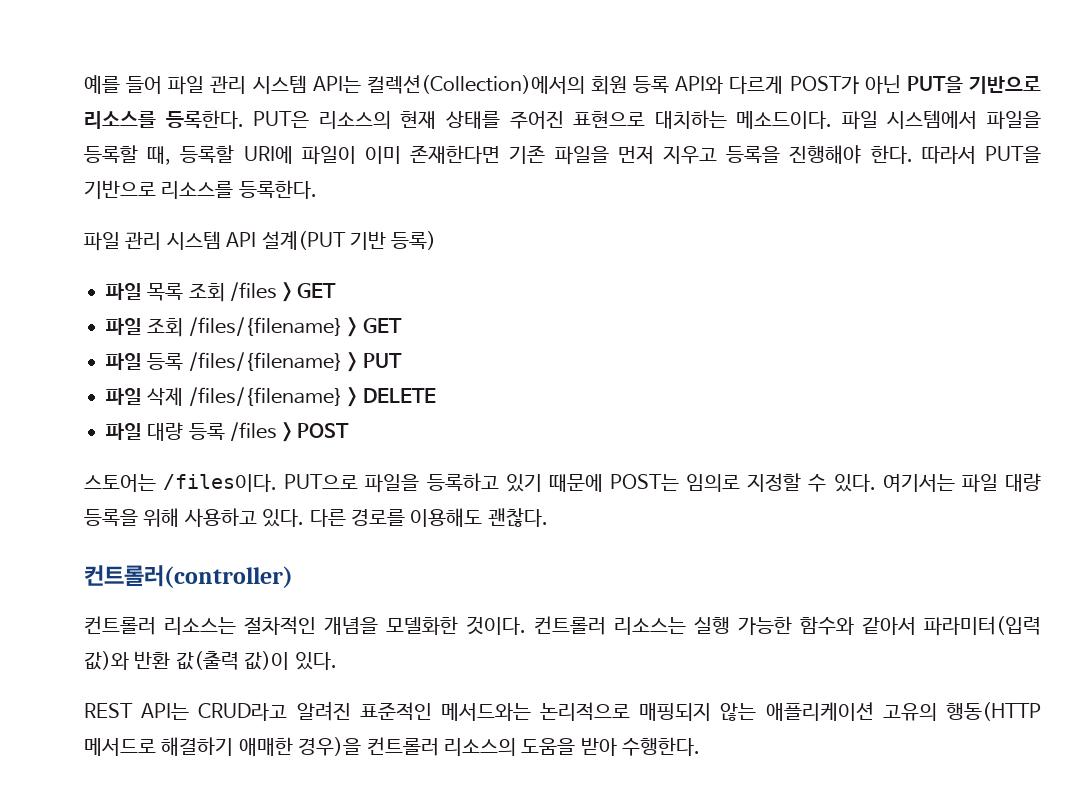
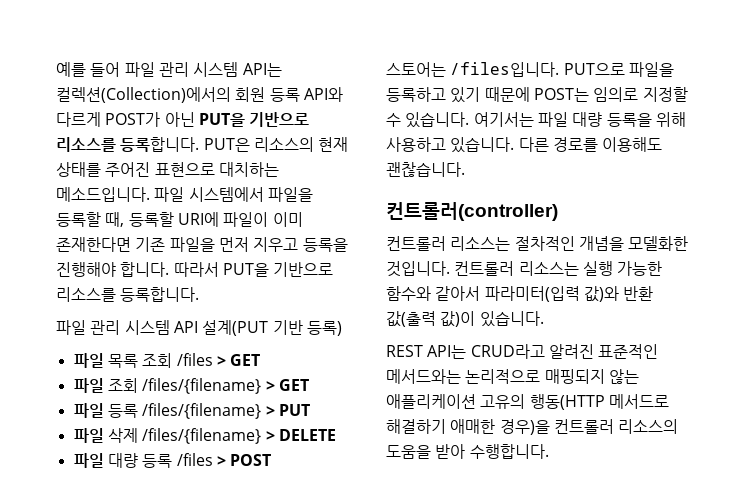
[165,110,244,129] 등록한다. -> [120,137,200,152] 등록합니다.
[736,111,833,129] 메소드이다. -> [56,187,150,202] 메소드입니다.
[870,145,913,164] 한다. -> [120,262,170,277] 합니다.
[238,180,317,199] 등록한다. -> [120,287,200,302] 등록합니다.
[163,474,278,492] /files이다. -> [450,62,560,77] /files입니다.
[833,474,876,492] 있다. -> [405,112,470,128] 있습니다.
[262,509,305,527] 있다. -> [450,137,515,153] 있습니다.
[487,508,548,527] 괜찮다. -> [386,162,465,177] 괜찮습니다.
[466,616,526,635] 것이다. -> [386,261,450,277] 것입니다.
[294,652,337,670] 있다. -> [479,311,544,327] 있습니다.
[622,737,701,756] 수행한다. -> [469,444,549,459] 수행합니다.

